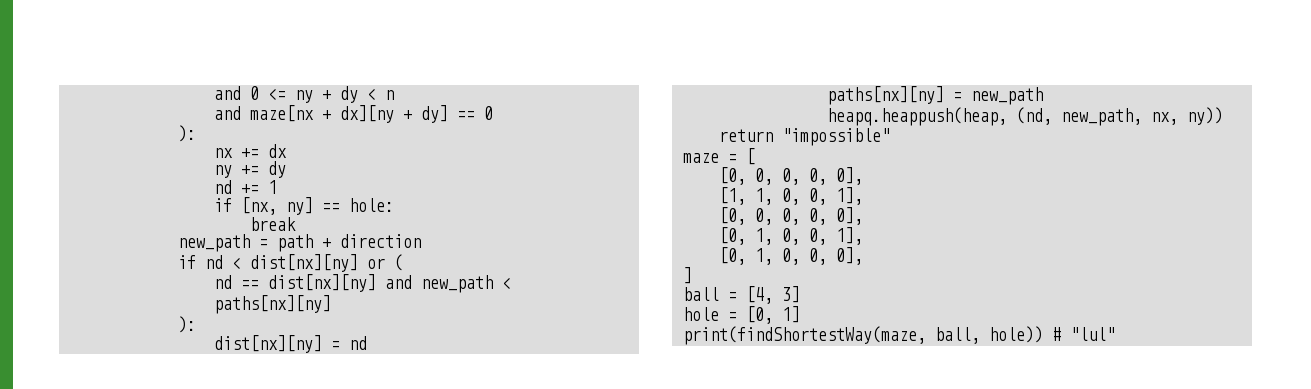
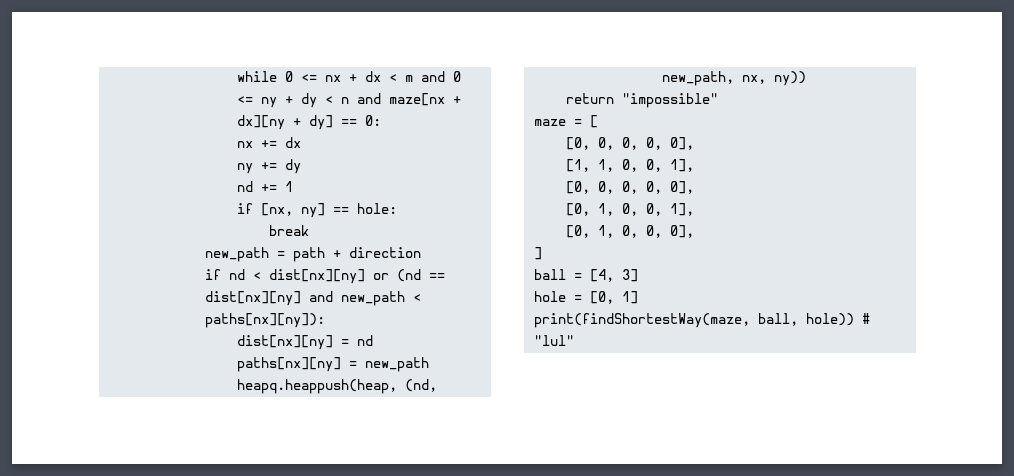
(214, 93) none -> [236,71,413,82] while 0 <= nx + dx < m
(395, 95) // -> (349, 100) none
[484,106,494,120] [178,125,197,142] 0 // ): -> [364,115,381,126] 0:
[394,254,404,271] [214,275,233,289] ( // nd -> [396,269,421,282] (nd
[214,295,332,314] [178,316,197,333] paths[nx][ny] // ): -> [204,313,325,328] paths[nx][ny]):

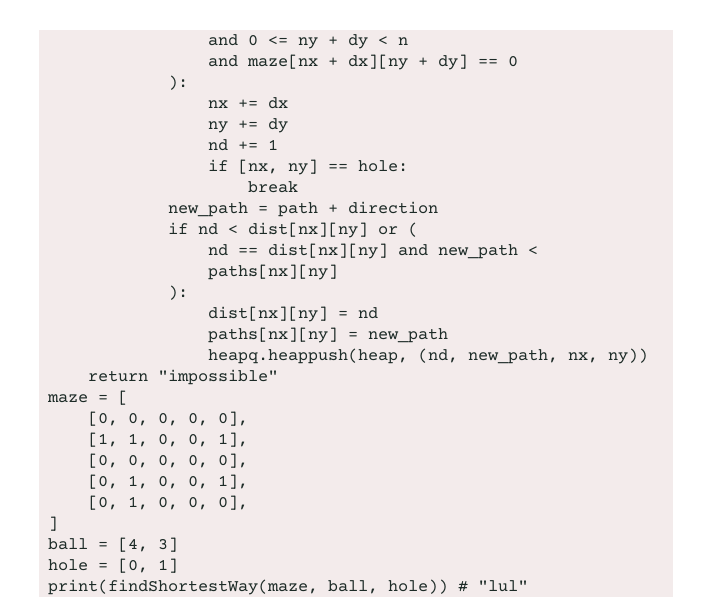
[236,71,413,82] while 0 <= nx + dx < m -> (207, 40) none
(349, 100) none -> (408, 41) //
[364,115,381,126] 0: -> [507,55,518,67] [167,75,188,90] 0 // ):
[396,269,421,282] (nd -> [407,222,418,237] [207,244,228,256] ( // nd
[204,313,325,328] paths[nx][ny]): -> [207,264,338,280] [167,285,188,300] paths[nx][ny] // ):

